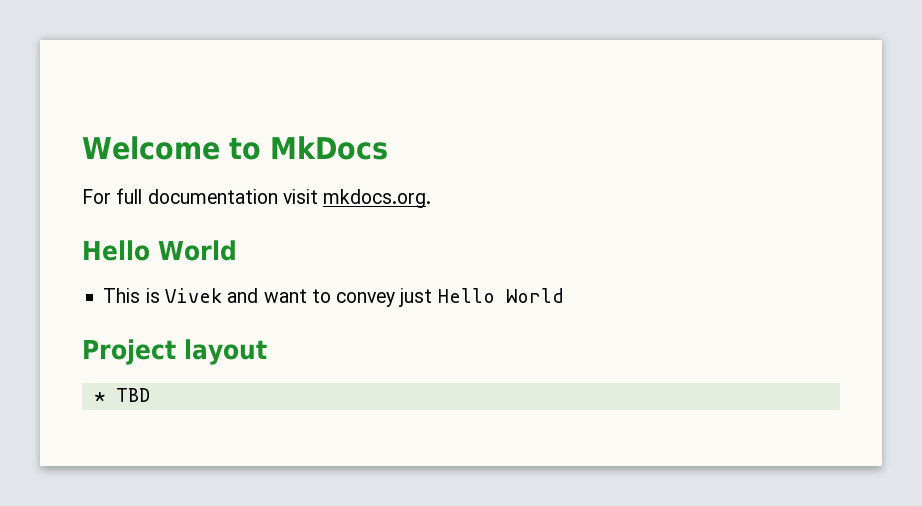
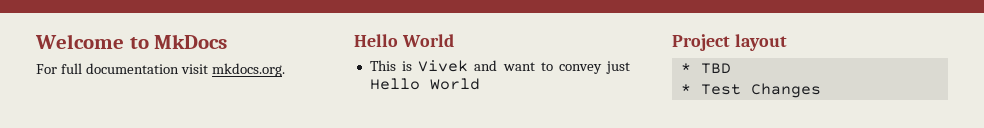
(150, 395) none -> [680,83,821,98] // * Test Changes

